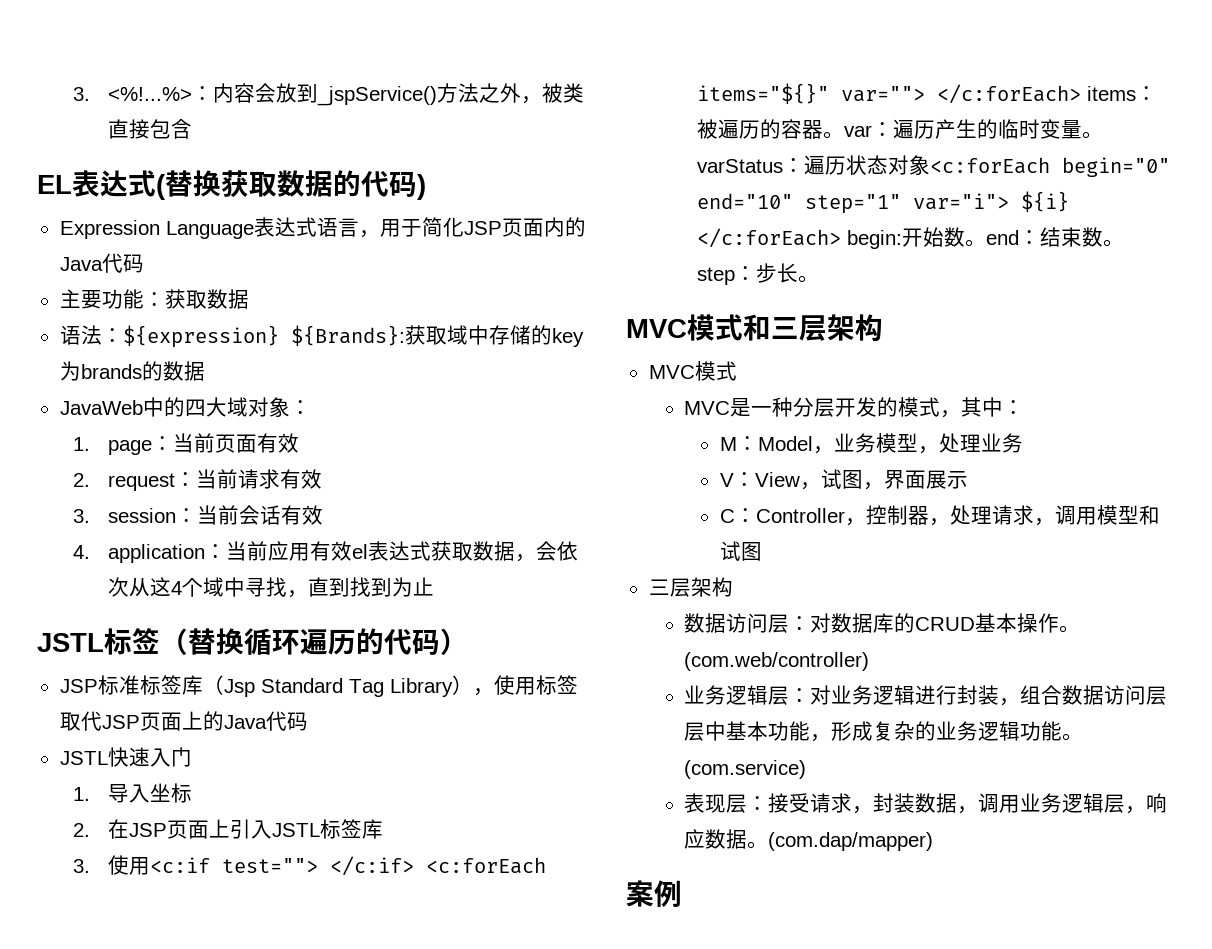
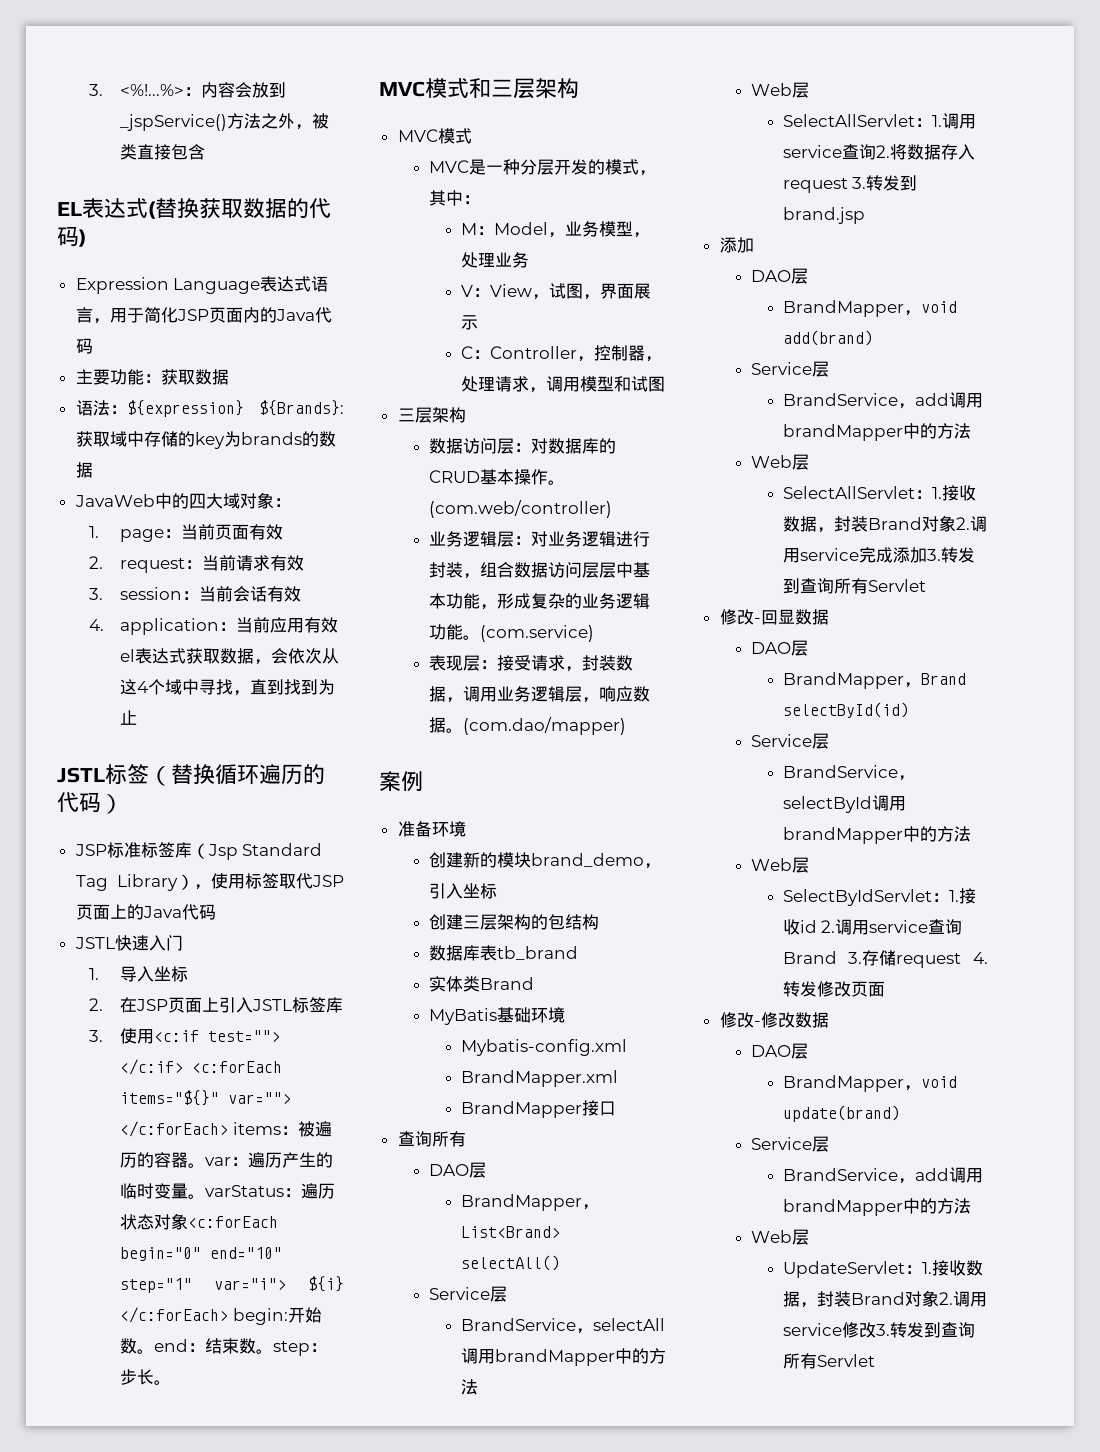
[768,832,934,851] (com.dap/mapper) -> [463,717,627,735] (com.dao/mapper)
(682, 893) none -> [397,821,466,837] [429,852,662,869] [429,883,498,899] [429,914,600,930] [429,945,579,961] [429,976,535,992] [429,1007,566,1025] [460,1039,627,1056] [460,1070,618,1087] [460,1100,616,1118] [397,1131,466,1147] [429,1162,487,1178] [460,1194,599,1211] [460,1226,560,1238] [460,1255,560,1271] [429,1286,508,1302] [460,1318,665,1334] [460,1348,666,1366] [460,1379,478,1395] [751,82,810,98] [782,113,976,129] [782,144,975,160] [782,175,918,193] [782,207,865,224] [719,237,754,253] [751,268,809,284] [782,300,957,317] [782,330,873,346] [751,361,830,377] [782,392,983,409] [782,423,971,441] [751,454,810,470] [782,485,976,501] [782,515,987,533] [782,547,975,563] [782,578,926,594] [719,609,829,625] [751,640,809,656] [782,672,966,689] [782,702,909,718] [751,733,830,749] [782,765,915,781] [782,795,906,813] [782,826,971,844] [751,857,810,873] [782,888,976,906] [782,919,963,935] [782,950,988,968] [782,981,885,997] [719,1012,829,1028] [751,1043,809,1059] [782,1075,957,1092] [782,1105,900,1122] [751,1136,830,1152] [782,1167,983,1184] [782,1198,971,1216] [751,1229,810,1245] [782,1260,983,1278] [782,1290,987,1308] [782,1322,975,1338] [782,1353,875,1369] // 准备环境 // 创建新的模块brand_demo，引入坐标 // 创建三层架构的包结构 // 数据库表tb_brand // 实体类Brand // MyBatis基础环境 // Mybatis-config.xml // BrandMapper.xml // BrandMapper接口 // 查询所有 // DAO层 // BrandMapper，List<Brand> selectAll() // Service层 // BrandService，selectAll调用brandMapper中的方法 // Web层 // SelectAllServlet：1.调用service查询2.将数据存入request 3.转发到brand.jsp // 添加 // DAO层 // BrandMapper，void add(brand) // Service层 // BrandService，add调用brandMapper中的方法 // Web层 // SelectAllServlet：1.接收数据，封装Brand对象2.调用service完成添加3.转发到查询所有Servlet // 修改-回显数据 // DAO层 // BrandMapper，Brand selectById(id) // Service层 // BrandService，selectById调用brandMapper中的方法 // Web层 // SelectByIdServlet：1.接收id 2.调用service查询Brand 3.存储request 4.转发修改页面 // 修改-修改数据 // DAO层 // BrandMapper，void update(brand) // Service层 // BrandService，add调用brandMapper中的方法 // Web层 // UpdateServlet：1.接收数据，封装Brand对象2.调用service修改3.转发到查询所有Servlet

